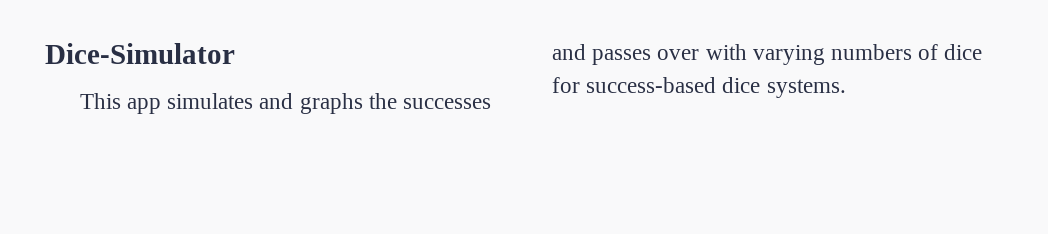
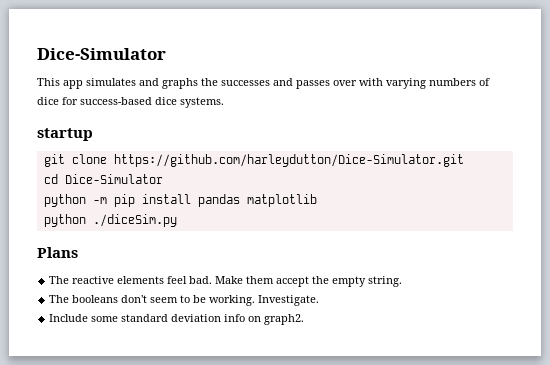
(846, 88) none -> [37,128,93,141] [43,154,464,167] [43,174,163,184] [43,194,317,207] [43,214,177,227] [37,247,78,258] [49,276,403,287] [49,295,320,306] [49,314,305,325] // startup // git clone https://github.com/harleydutton/Dice-Simulator.git // cd Dice-Simulator // python -m pip install pandas matplotlib // python ./diceSim.py // Plans // The reactive elements feel bad. Make them accept the empty string. // The booleans don't seem to be working. Investigate. // Include some standard deviation info on graph2.

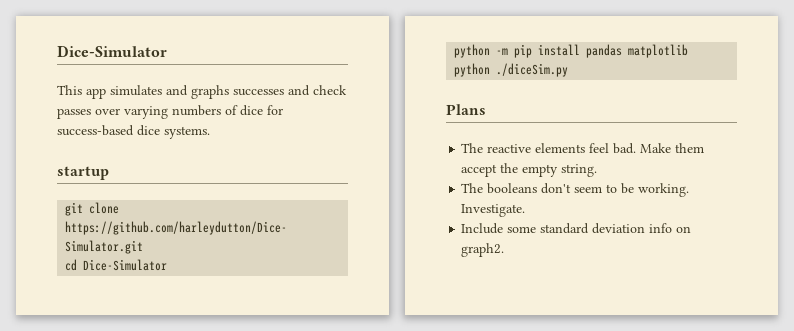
[201,78,218,86] the -> (229, 92) none
(293, 82) none -> [313,85,347,95] check
[359,78,383,86] with -> (120, 111) none

